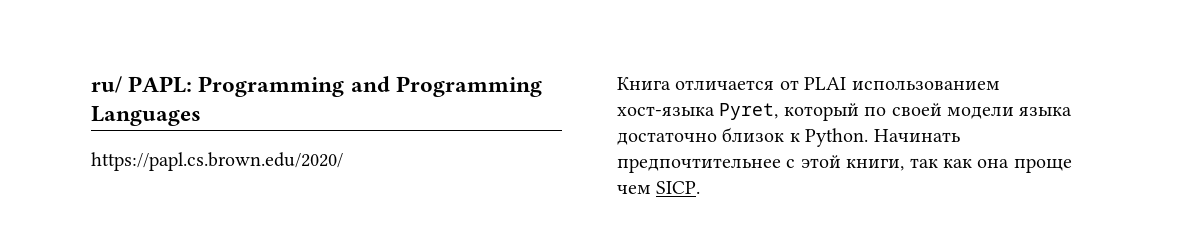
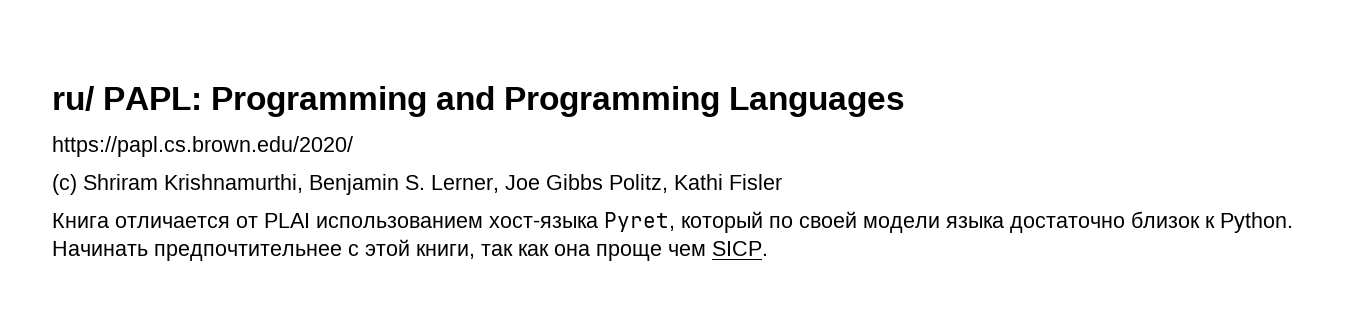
(343, 161) none -> [52,174,782,195] // (c) Shriram Krishnamurthi, Benjamin S. Lerner, Joe Gibbs Politz, Kathi Fisler

